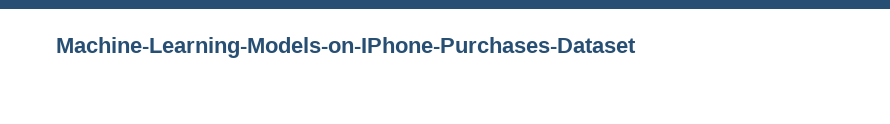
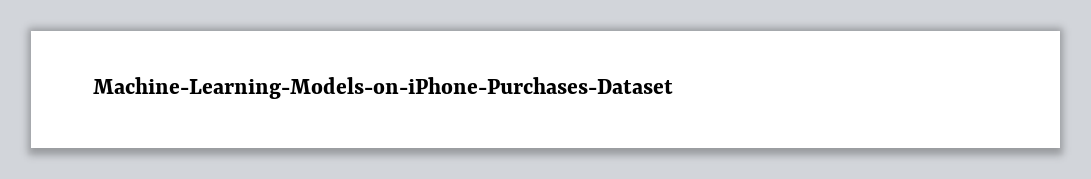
[56,37,636,58] Machine-Learning-Models-on-IPhone-Purchases-Dataset -> [93,77,673,99] Machine-Learning-Models-on-iPhone-Purchases-Dataset

